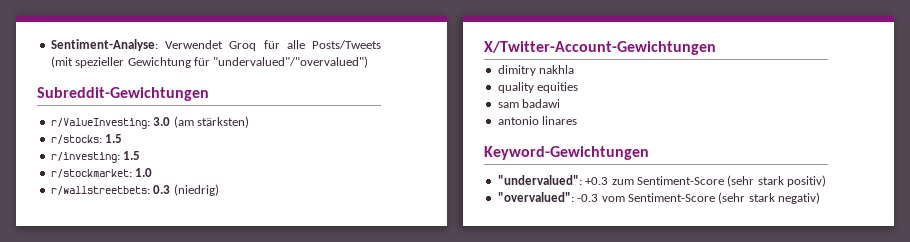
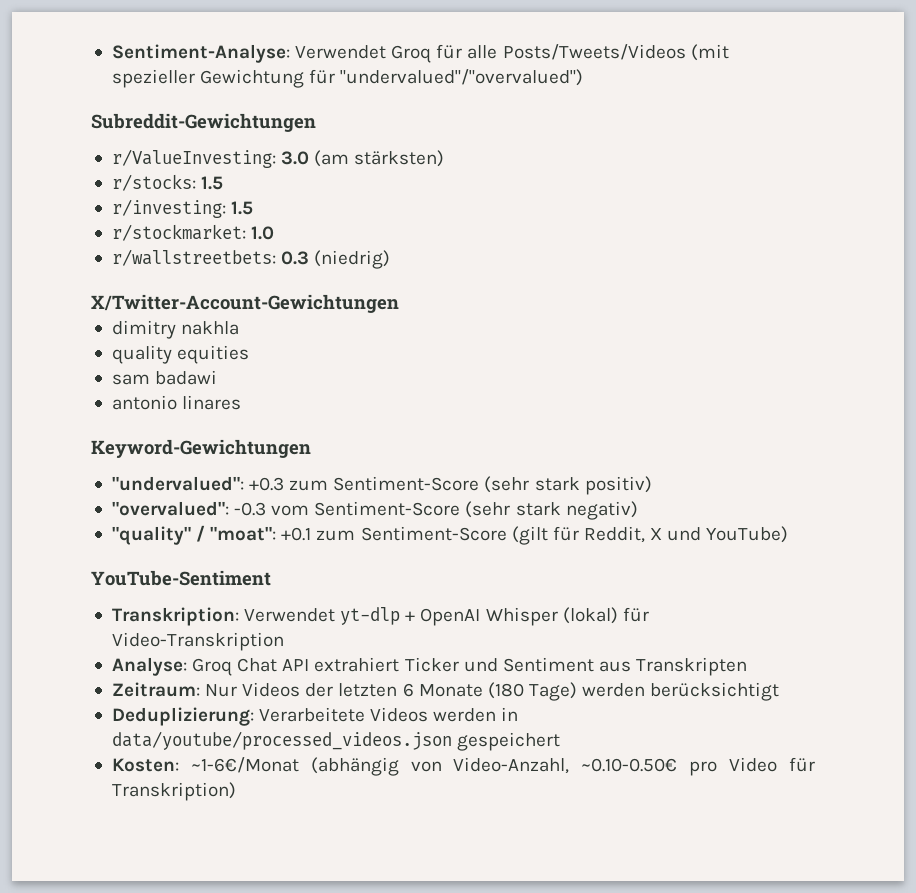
[312,40,381,49] Posts/Tweets -> [502,44,686,60] Posts/Tweets/Videos
(820, 198) none -> [111,525,789,545] [91,570,271,586] [111,607,649,626] [111,632,284,651] [111,657,748,676] [111,682,780,701] [111,707,519,726] [111,731,561,751] [111,757,816,776] [111,782,236,801] // "quality" / "moat": +0.1 zum Sentiment-Score (gilt für Reddit, X und YouTube) // YouTube-Sentiment // Transkription: Verwendet yt-dlp + OpenAI Whisper (lokal) für Video-Transkription // Analyse: Groq Chat API extrahiert Ticker und Sentiment aus Transkripten // Zeitraum: Nur Videos der letzten 6 Monate (180 Tage) werden berücksichtigt // Deduplizierung: Verarbeitete Videos werden in data/youtube/processed_videos.json gespeichert // Kosten: ~1-6€/Monat (abhängig von Video-Anzahl, ~0.10-0.50€ pro Video für Transkription)

